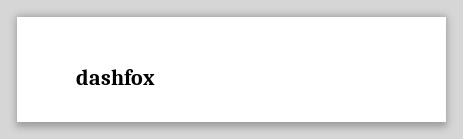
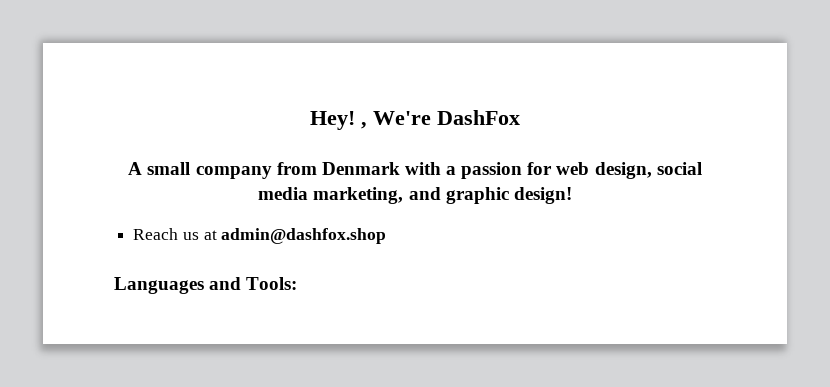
[76,69,155,85] dashfox -> [310,110,520,130] [128,162,702,179] [258,187,572,204] [133,228,387,244] [114,277,298,294] Hey! , We're DashFox // A small company from Denmark with a passion for web design, social media marketing, and graphic design! // Reach us at admin@dashfox.shop // Languages and Tools:

